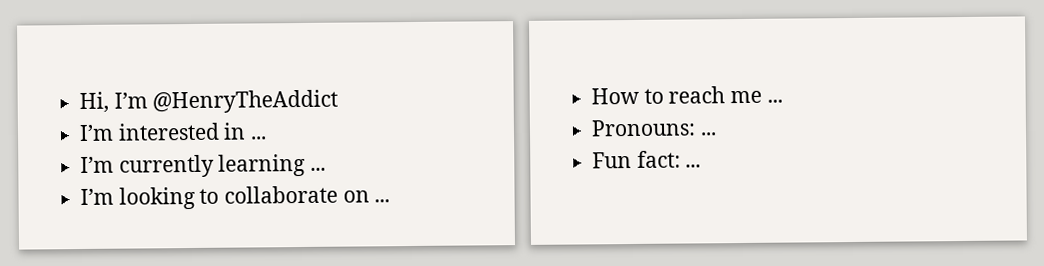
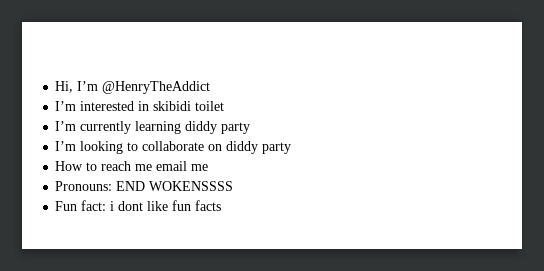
[251,136,268,140] ... -> [153,101,225,111] skibidi toilet
[310,167,327,171] ... -> [185,121,251,134] diddy party
[374,199,391,203] ... -> [226,141,292,154] diddy party
[766,99,783,103] ... -> [156,161,209,171] email me
[700,132,717,136] ... -> [116,181,234,191] END WOKENSSSS
[685,164,702,168] ... -> [110,200,222,211] i dont like fun facts

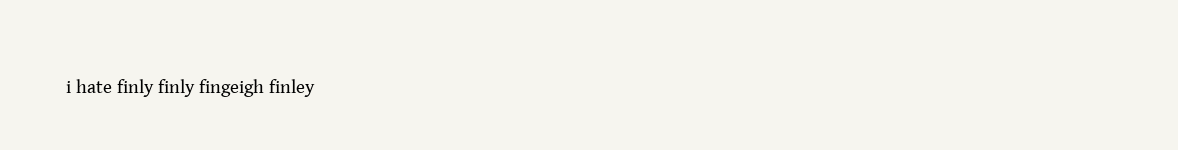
[55,81,211,94] [55,101,225,111] [55,121,251,134] [55,141,292,154] [55,161,209,171] [55,181,234,191] [55,200,222,211] Hi, I’m @HenryTheAddict // I’m interested in skibidi toilet // I’m currently learning diddy party // I’m looking to collaborate on diddy party // How to reach me email me // Pronouns: END WOKENSSSS // Fun fact: i dont like fun facts -> [66,79,315,97] i hate finly finly fingeigh finley

